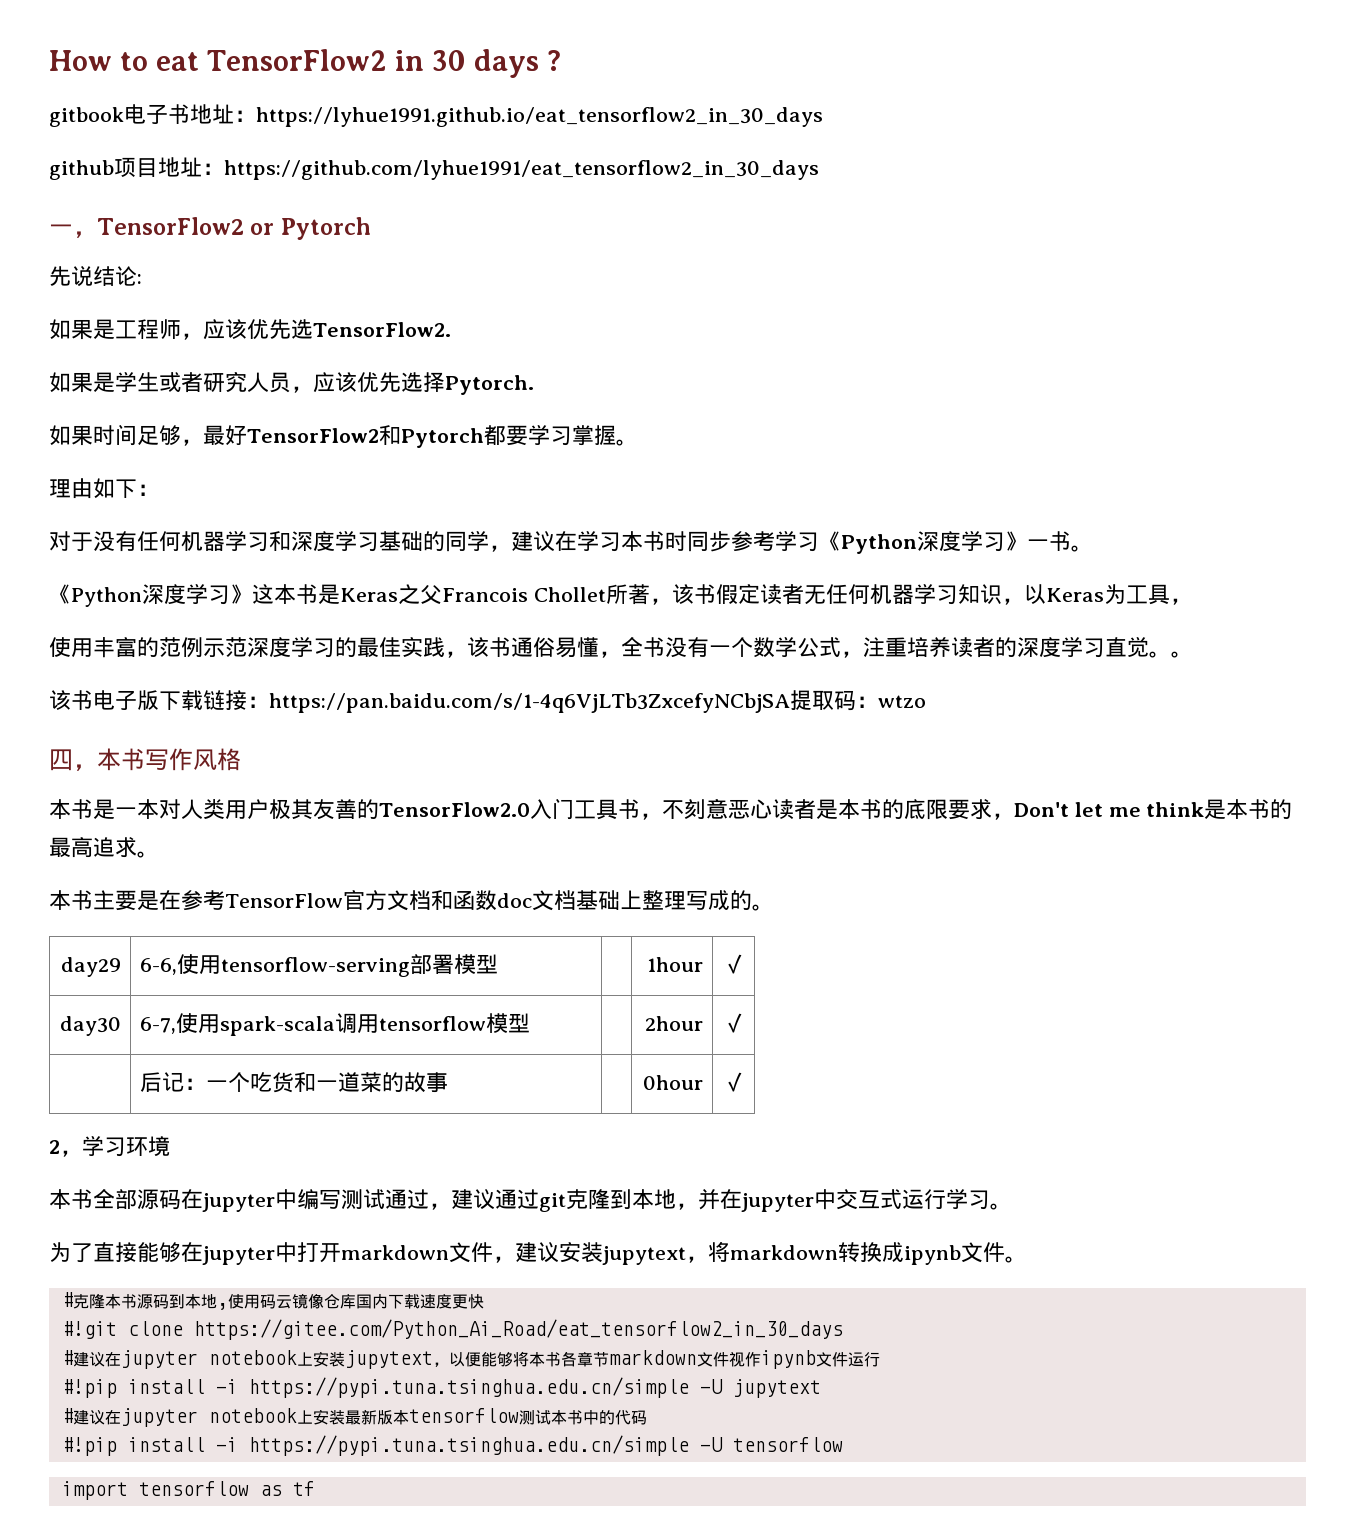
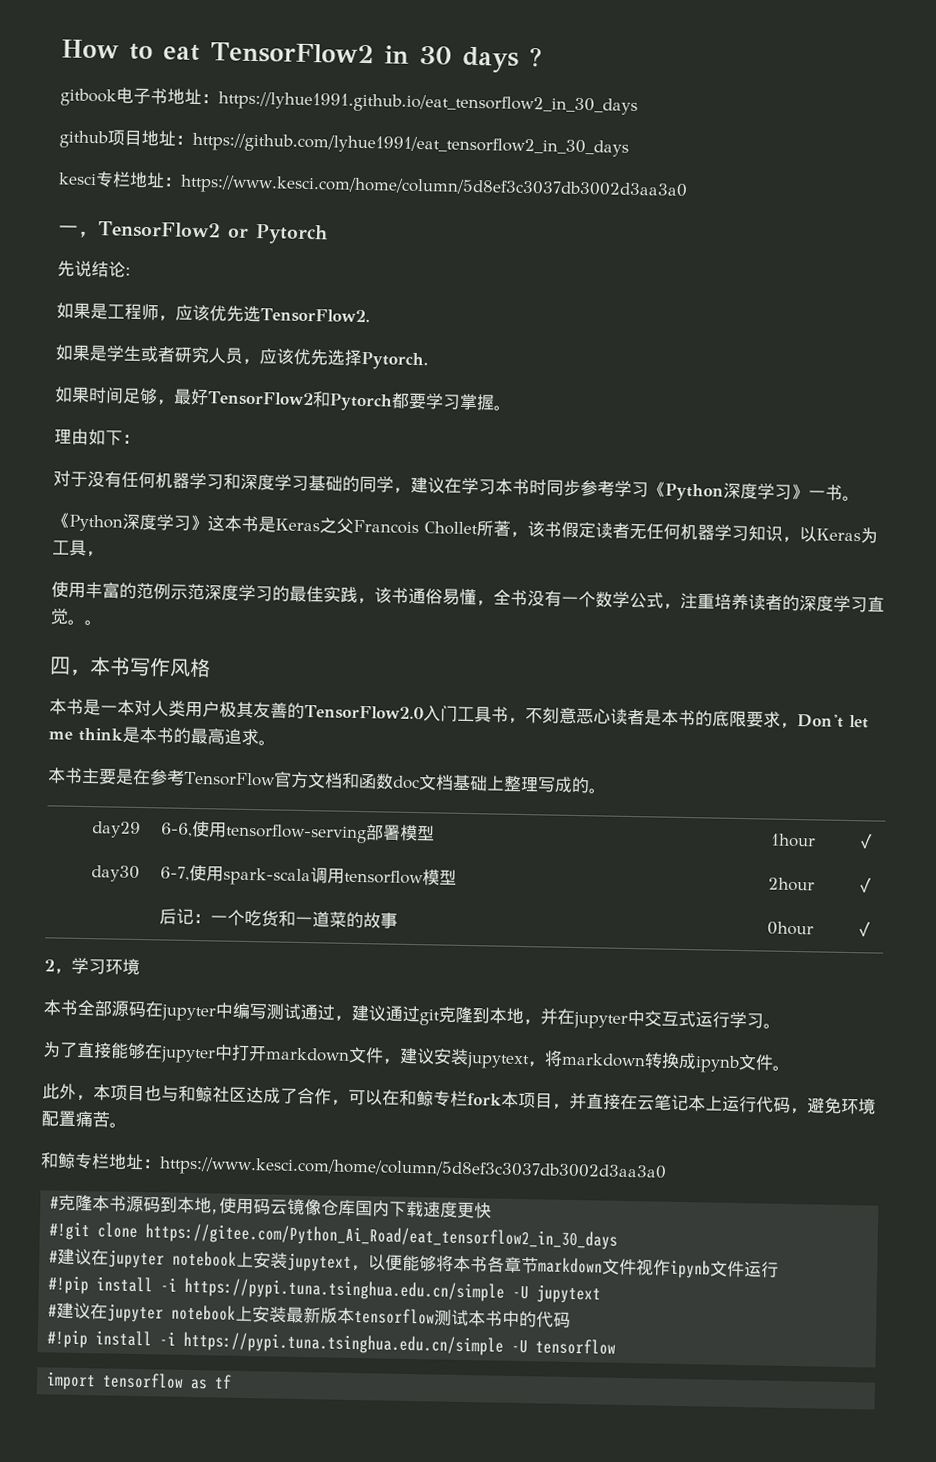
(819, 170) none -> [58,171,688,201] // kesci专栏地址：https://www.kesci.com/home/column/5d8ef3c3037db3002d3aa3a0
[49,690,926,713] // 该书电子版下载链接：https://pan.baidu.com/s/1-4q6VjLTb3ZxcefyNCbjSA提取码：wtzo -> (102, 622) none
(1027, 1259) none -> [42,1083,876,1115] [41,1110,127,1128] [40,1152,667,1183] // 此外，本项目也与和鲸社区达成了合作，可以在和鲸专栏fork本项目，并直接在云笔记本上运行代码，避免环境配置痛苦。 // 和鲸专栏地址：https://www.kesci.com/home/column/5d8ef3c3037db3002d3aa3a0

